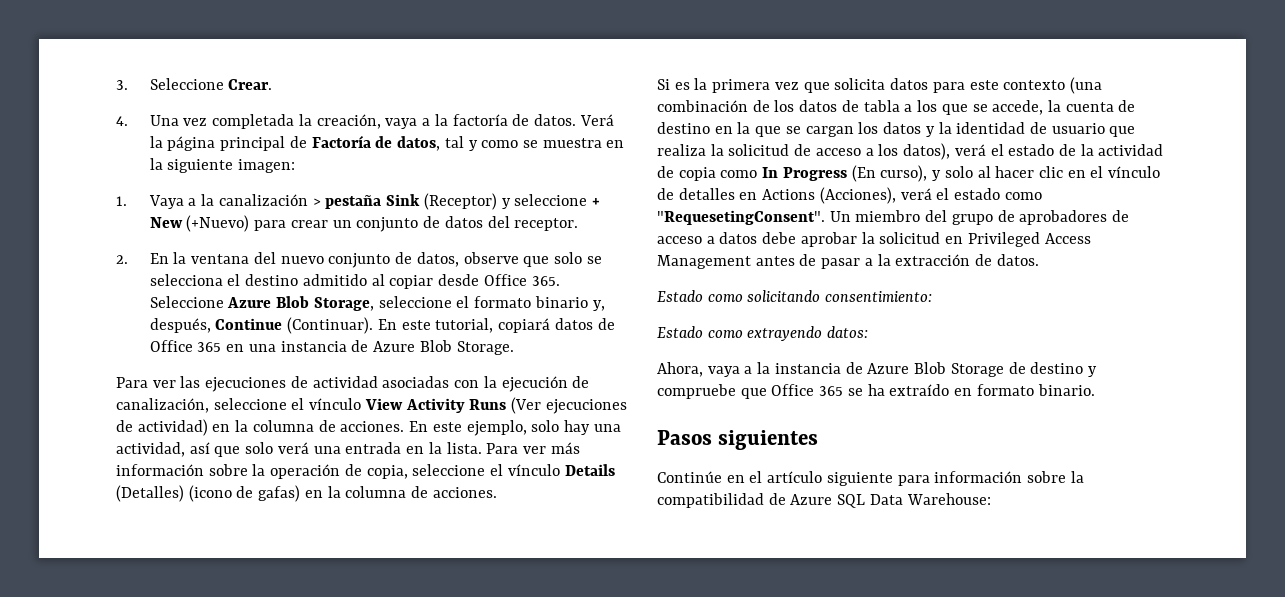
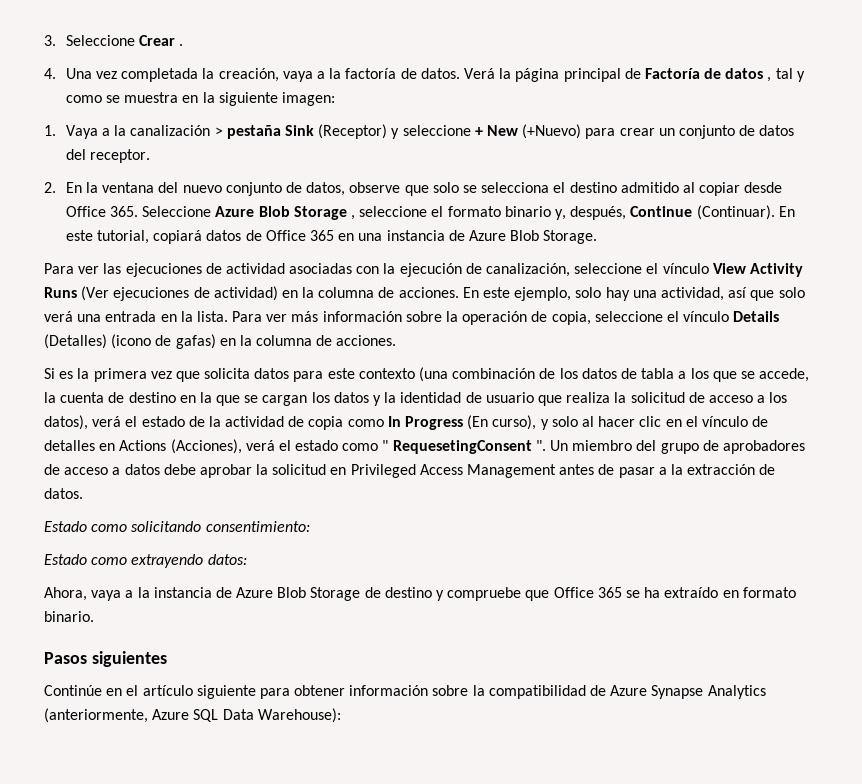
[228,79,273,90] Crear. -> [139,35,184,46] Crear .
[397,136,441,151] datos, -> [725,68,772,82] datos ,
[313,297,374,311] Storage, -> [293,206,356,220] Storage ,
[657,210,825,225] "RequesetingConsent". -> [382,440,546,454] " RequesetingConsent ".
(930, 480) none -> [294,685,346,696] obtener
(833, 499) none -> [651,685,766,699] [44,708,190,723] Synapse Analytics (anteriormente, Azure
[906,493,991,505] Warehouse: -> [257,708,341,723] Warehouse):

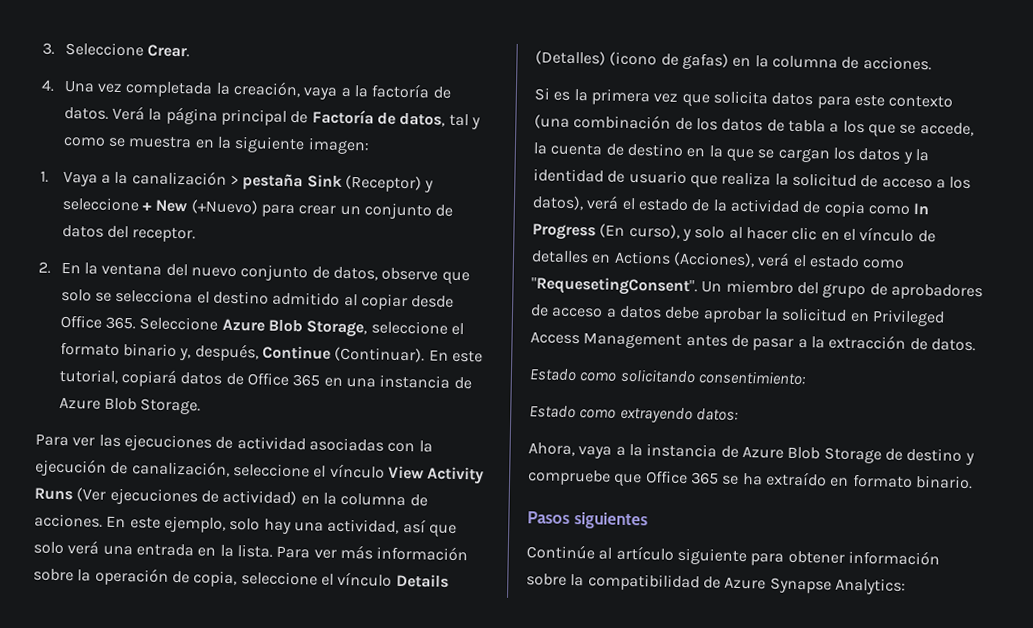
[139,35,184,46] Crear . -> [147,44,191,58] Crear.
[725,68,772,82] datos , -> [399,112,446,127] datos,
[293,206,356,220] Storage , -> [306,320,368,338] Storage,
[382,440,546,454] " RequesetingConsent ". -> [531,276,698,297] "RequesetingConsent".
[106,685,139,696] en el -> [598,547,613,560] al
[707,685,766,699] [44,708,341,723] Analytics (anteriormente, Azure SQL Data Warehouse): -> [834,577,906,595] Analytics:

